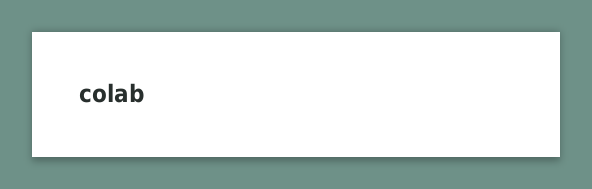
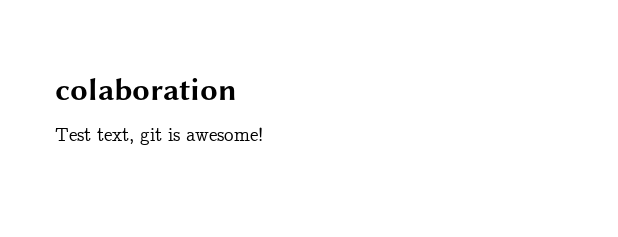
[79,83,144,103] colab -> [55,78,237,101] [55,127,263,145] colaboration // Test text, git is awesome!

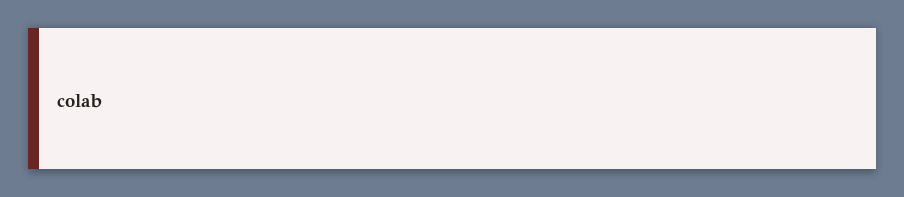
[55,78,237,101] [55,127,263,145] colaboration // Test text, git is awesome! -> [57,94,102,108] colab

